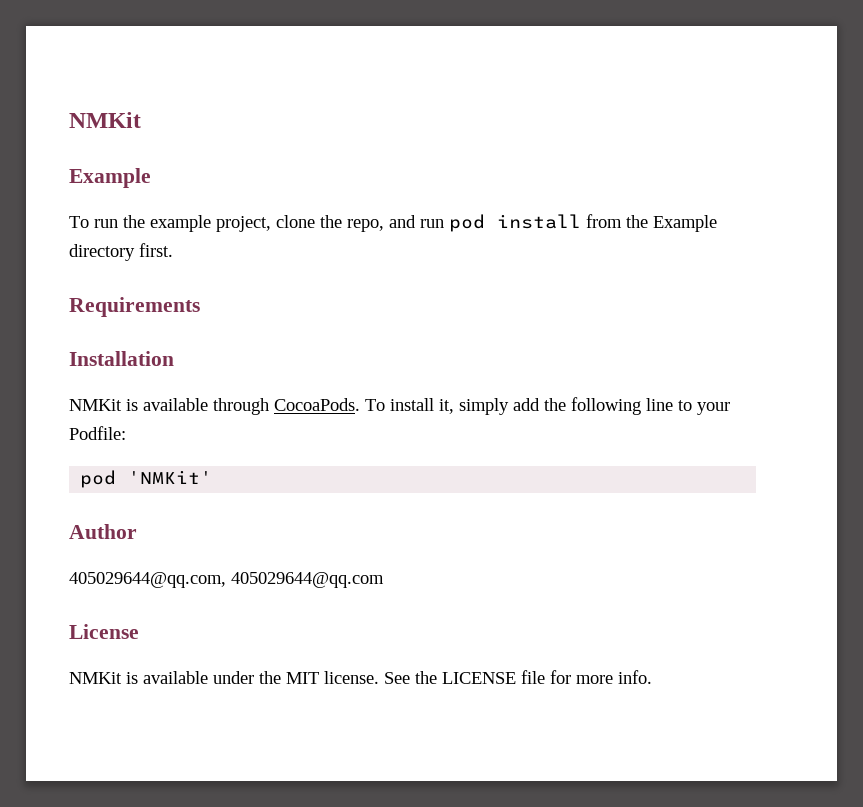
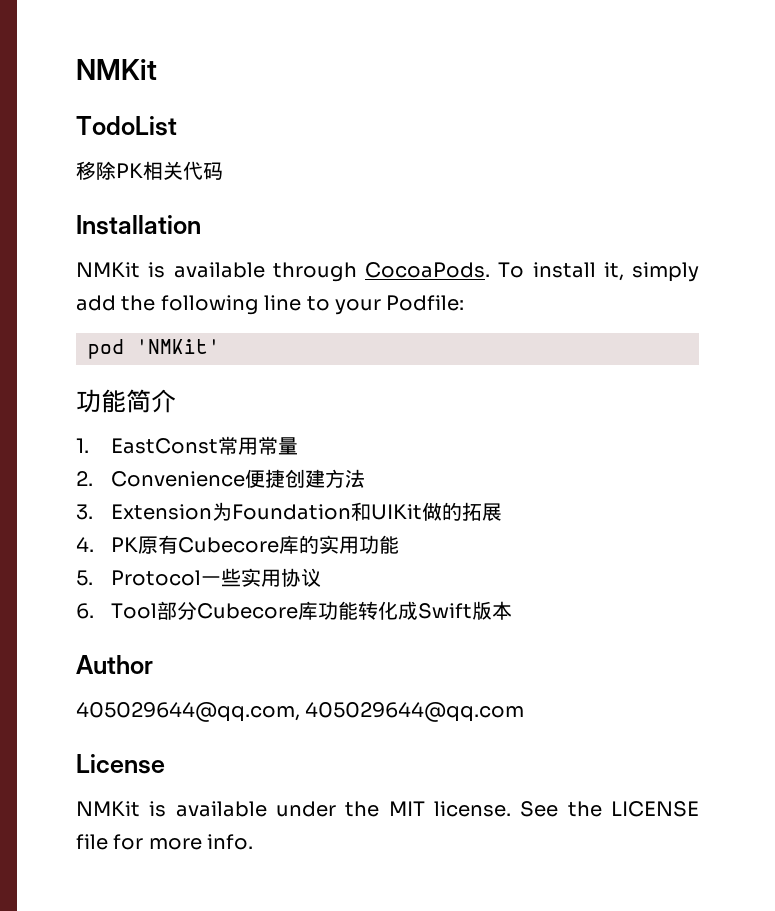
[69,168,151,188] [69,214,717,232] [69,243,173,261] [69,297,200,317] Example // To run the example project, clone the repo, and run pod install from the Example directory first. // Requirements -> [76,116,177,136] [76,161,223,180] TodoList // 移除PK相关代码
(213, 477) none -> [76,389,176,413] [76,436,298,455] [76,469,365,488] [76,502,502,521] [76,535,399,554] [76,568,321,587] [76,601,512,620] // 功能简介 // 1. EastConst常用常量 // 2. Convenience便捷创建方法 // 3. Extension为Foundation和UIKit做的拓展 // 4. PK原有Cubecore库的实用功能 // 5. Protocol一些实用协议 // 6. Tool部分Cubecore库功能转化成Swift版本

